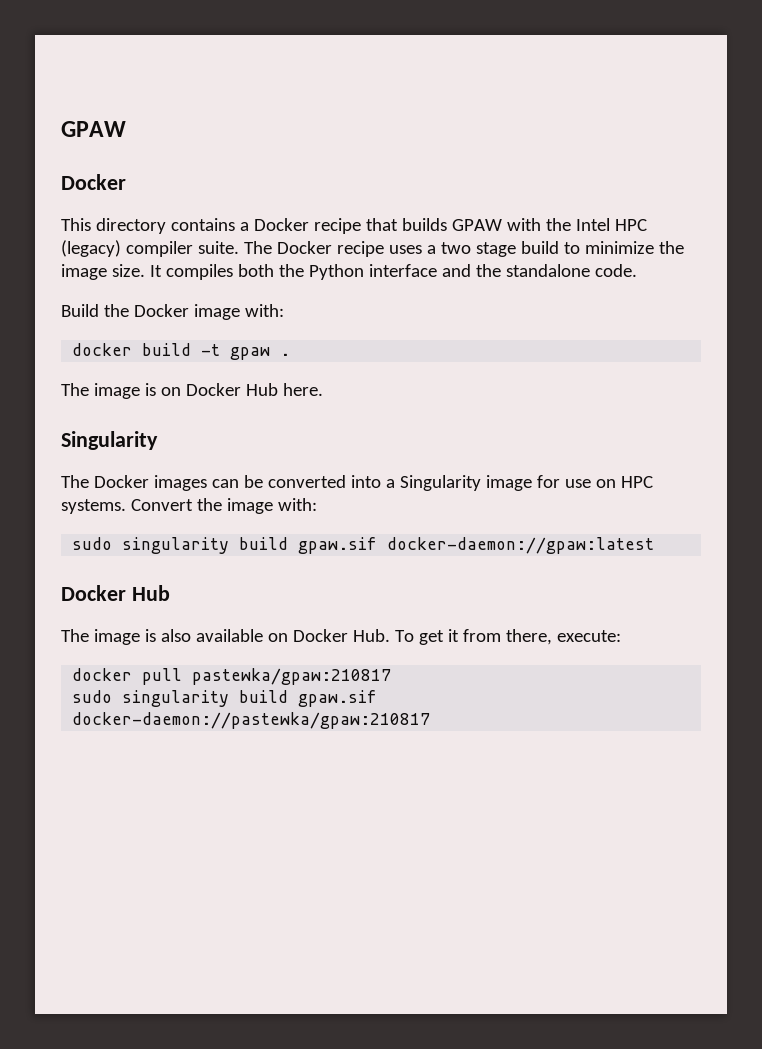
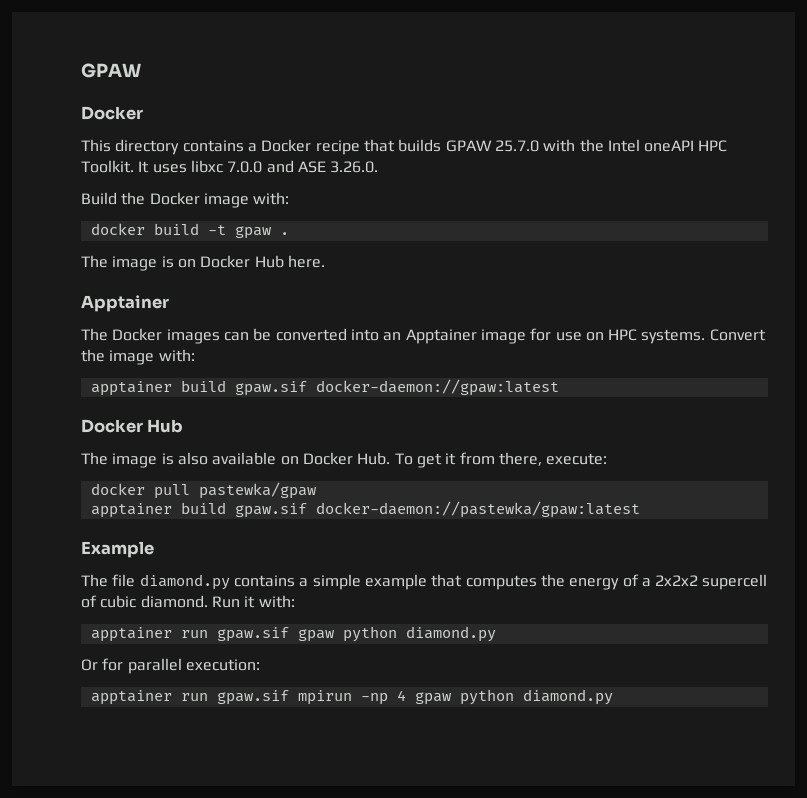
(502, 225) none -> [494,140,539,152] 25.7.0
[614,219,647,231] [61,240,684,257] [61,264,637,280] HPC (legacy) compiler suite. The Docker recipe uses a two stage build to minimize the image size. It compiles both the Python interface and the standalone code. -> [644,140,728,152] [81,160,379,173] oneAPI HPC Toolkit. It uses libxc 7.0.0 and ASE 3.26.0.
[61,431,158,450] Singularity -> [81,295,169,312] Apptainer
[385,475,481,491] a Singularity -> [383,329,477,344] an Apptainer
[72,537,230,554] sudo singularity -> [90,381,172,396] apptainer
[192,668,392,685] [72,690,378,707] [72,712,431,729] pastewka/gpaw:210817 // sudo singularity build gpaw.sif docker-daemon://pastewka/gpaw:210817 -> [198,482,316,499] [90,501,640,518] [81,541,154,558] [81,574,768,590] [81,595,295,608] [90,626,496,642] [81,658,260,674] [90,689,613,705] pastewka/gpaw // apptainer build gpaw.sif docker-daemon://pastewka/gpaw:latest // Example // The file diamond.py contains a simple example that computes the energy of a 2x2x2 supercell of cubic diamond. Run it with: // apptainer run gpaw.sif gpaw python diamond.py // Or for parallel execution: // apptainer run gpaw.sif mpirun -np 4 gpaw python diamond.py

